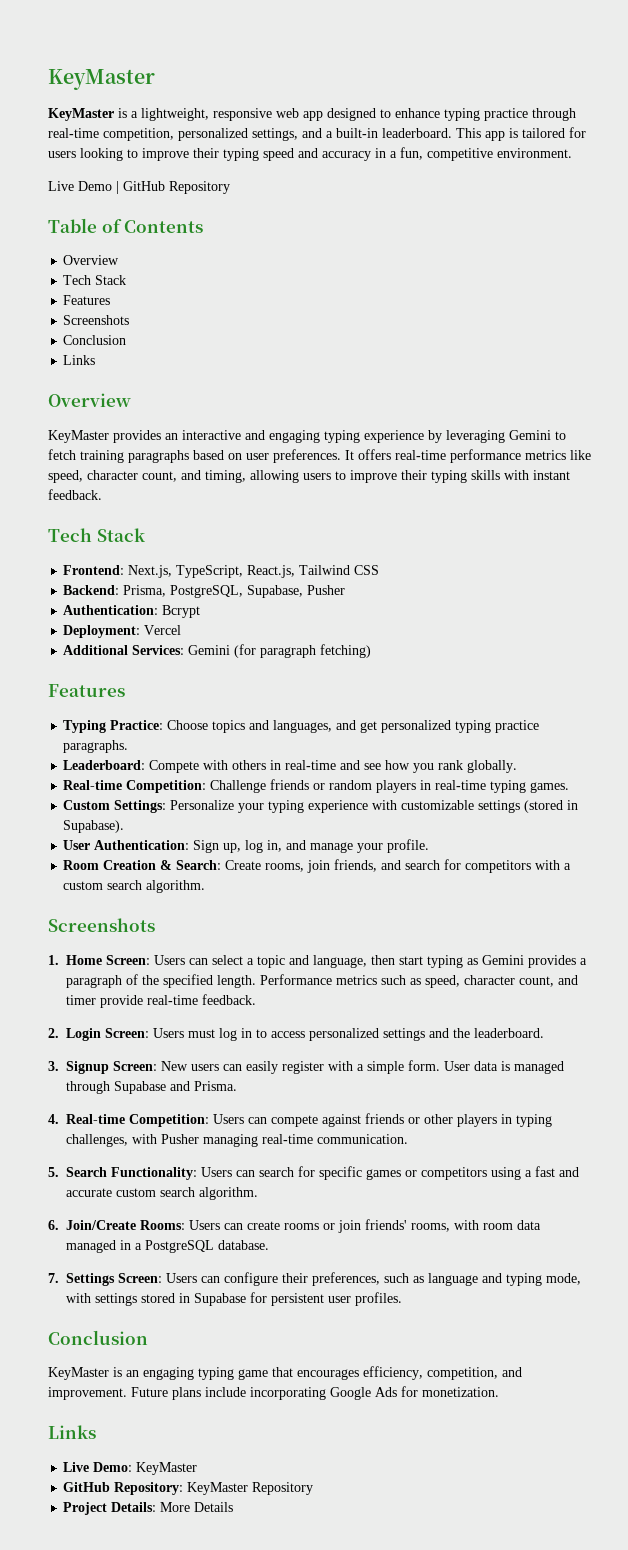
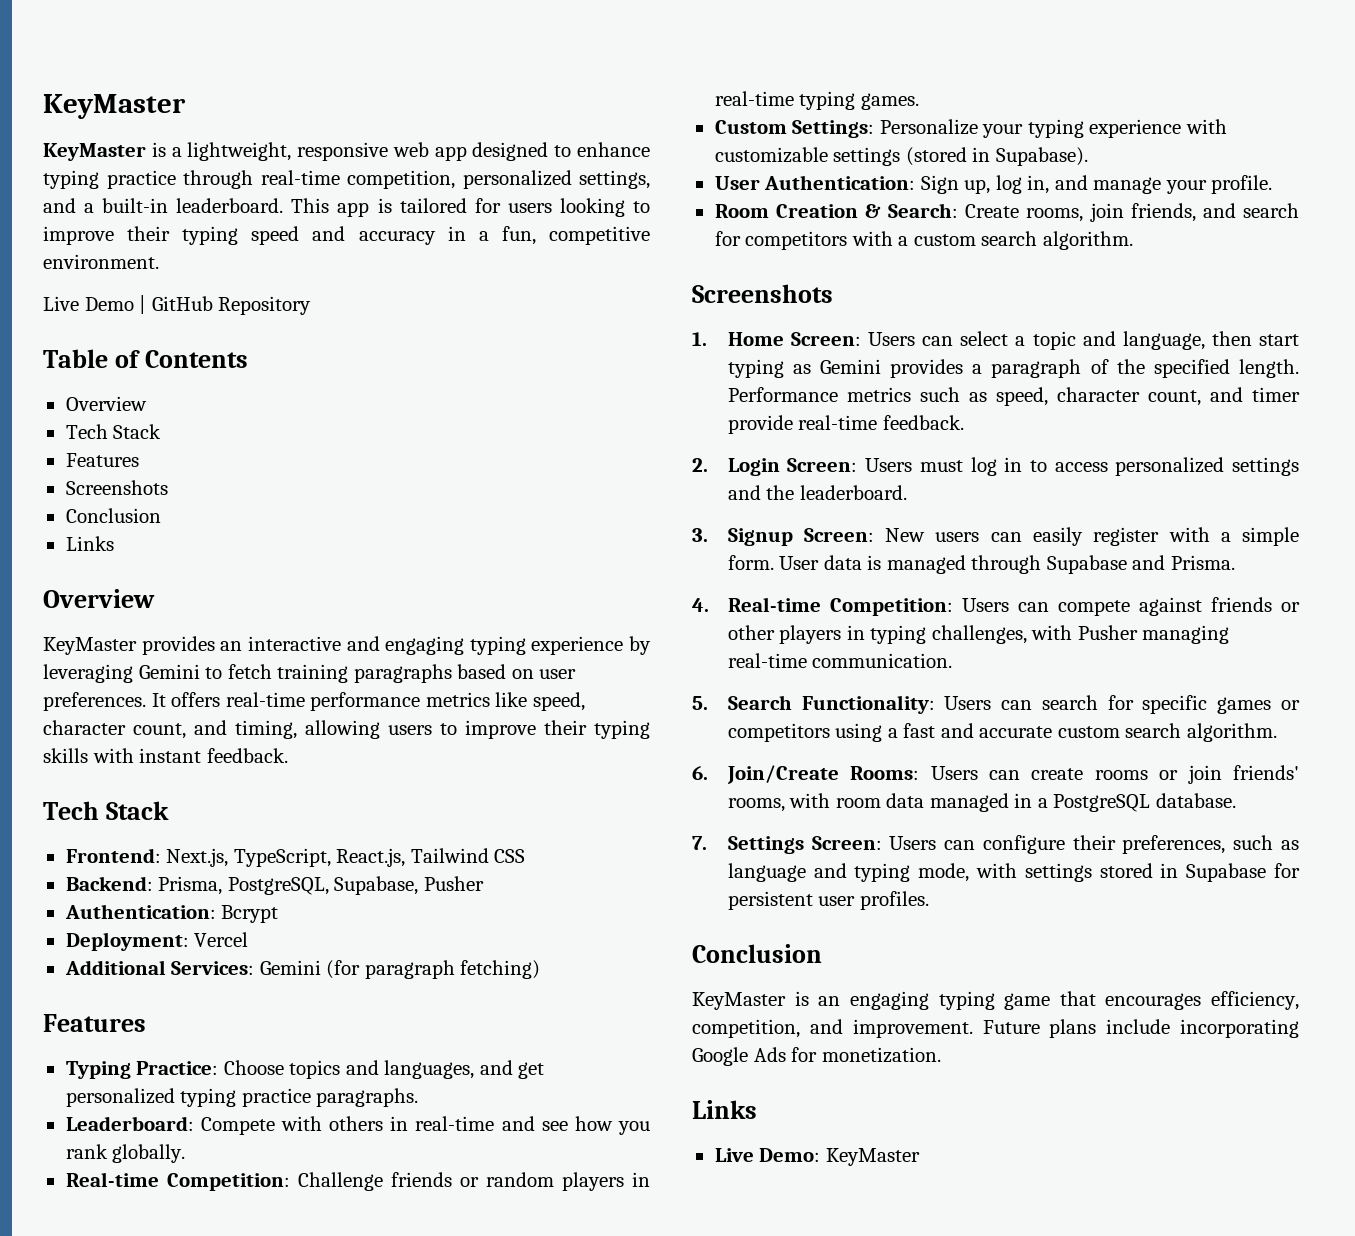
[63,1482,314,1495] [63,1502,234,1515] // GitHub Repository: KeyMaster Repository // Project Details: More Details -> (920, 1157) none

